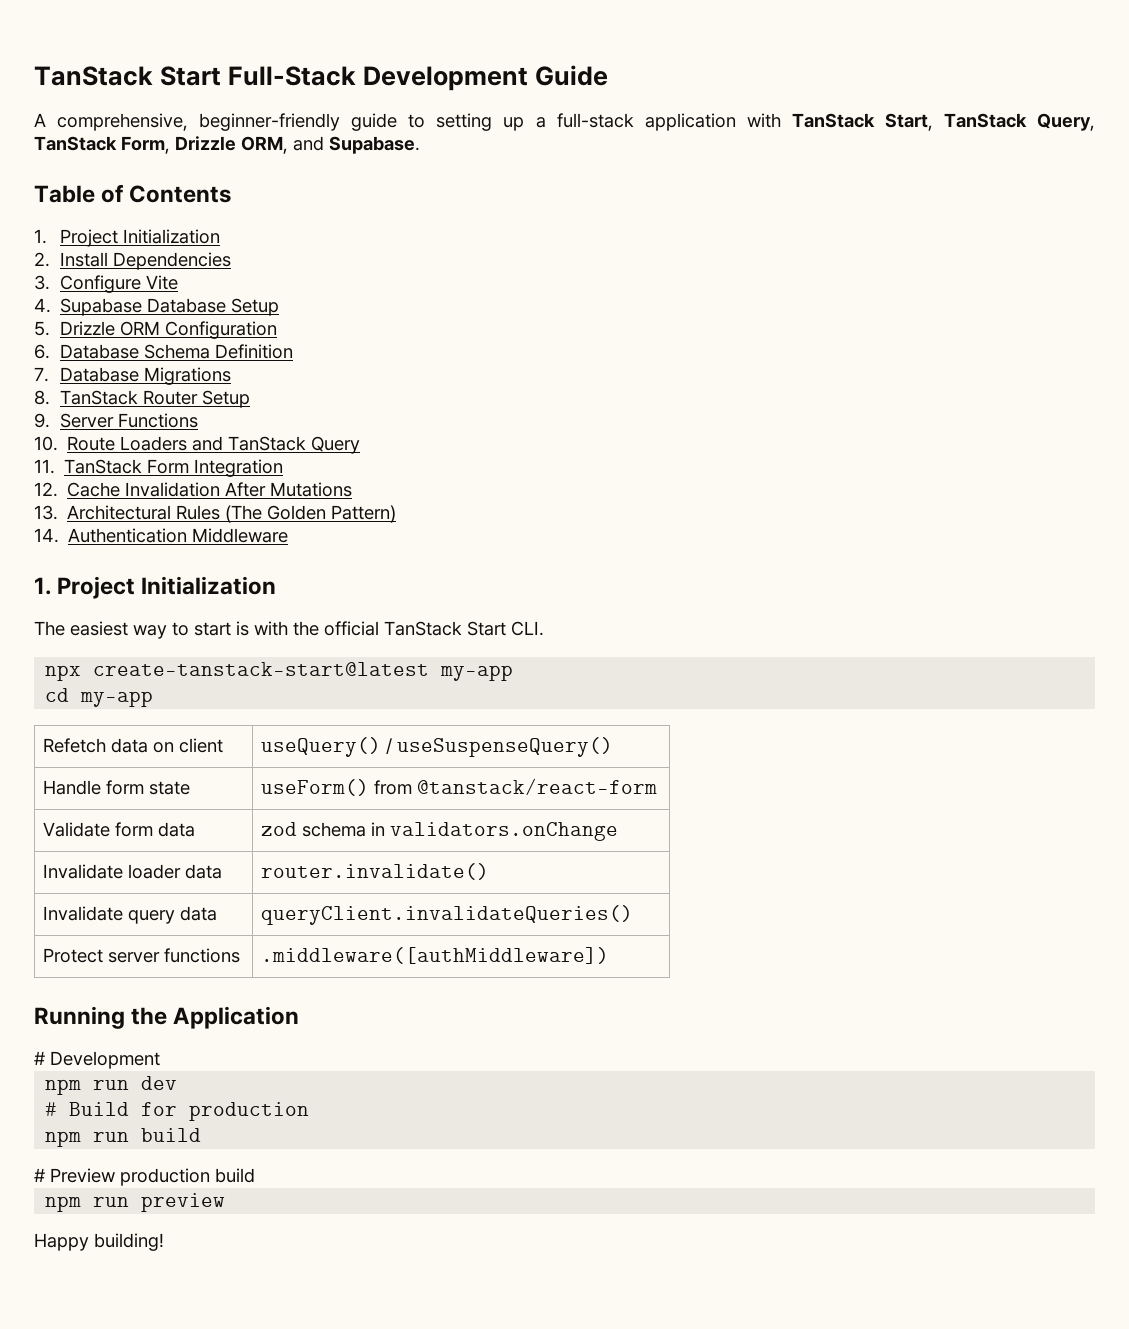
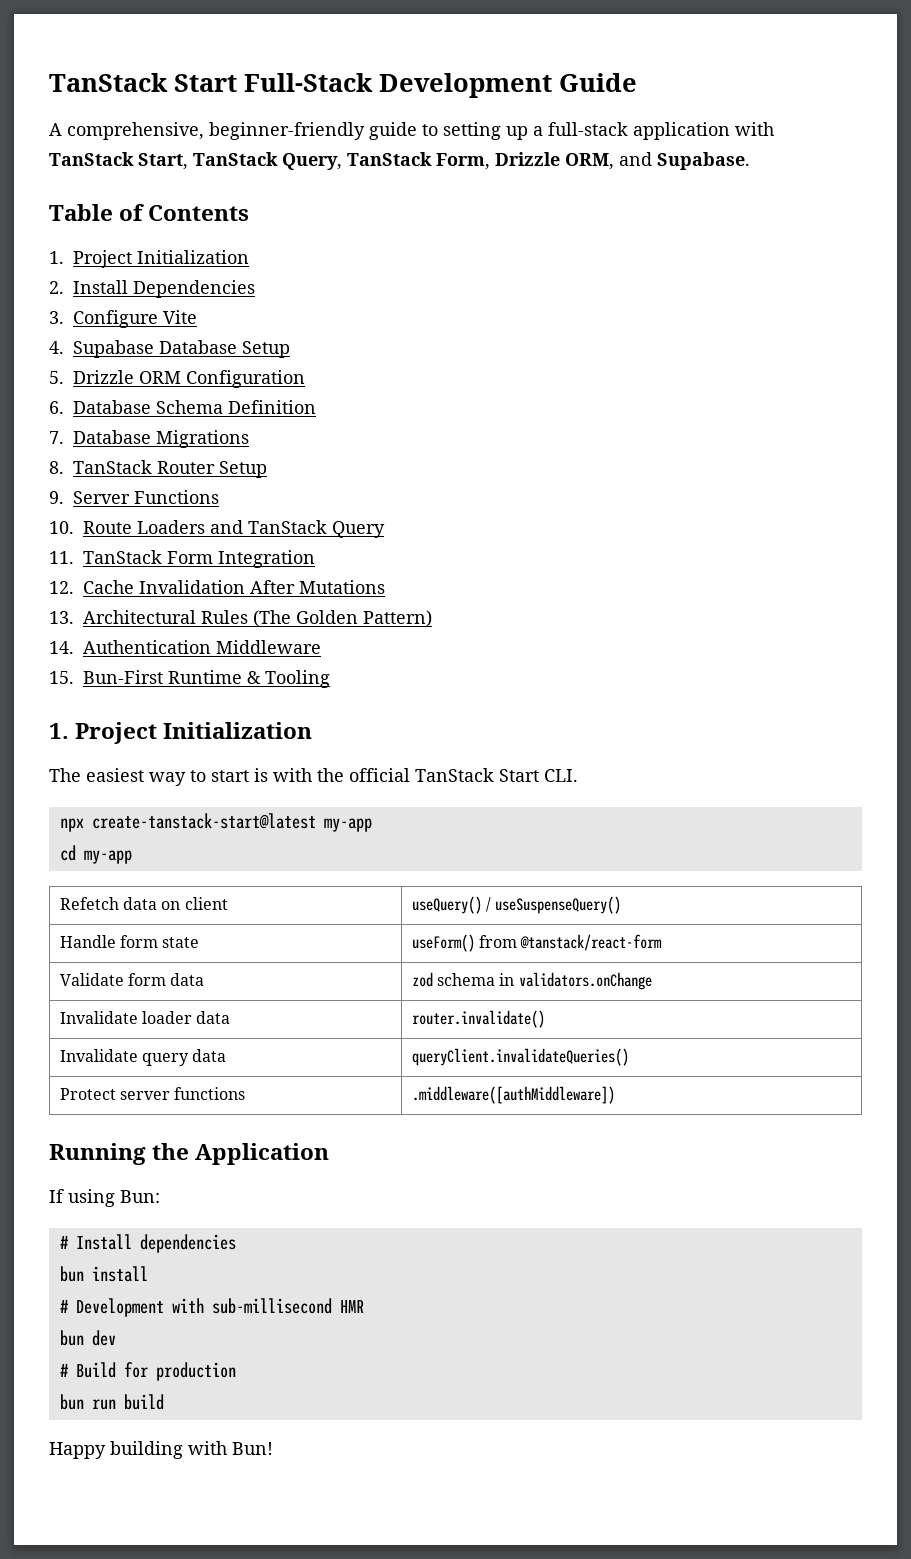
(289, 535) none -> [49,670,330,688] // 15. Bun-First Runtime & Tooling
[34,1051,160,1069] [45,1079,130,1095] # Development // npm run -> [49,1189,160,1207] [59,1234,236,1253] [59,1266,148,1282] [59,1298,364,1317] [59,1330,84,1346] If using Bun: // # Install dependencies // bun install // # Development with sub-millisecond HMR // bun
[45,1131,82,1147] npm -> [59,1394,84,1410] bun
[34,1168,255,1186] [45,1193,226,1212] [34,1233,164,1251] # Preview production build // npm run preview // Happy building! -> [49,1441,273,1459] Happy building with Bun!

